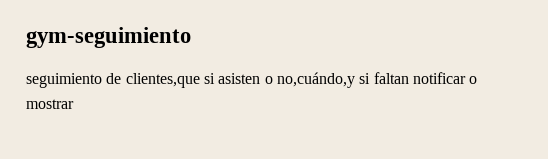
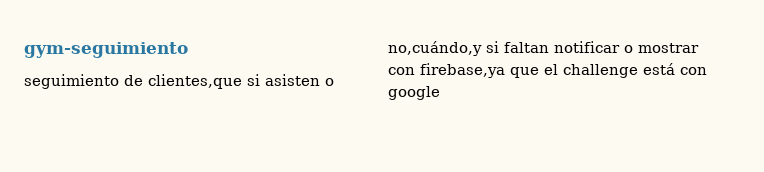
(74, 104) none -> [388,63,707,78] [388,86,440,100] con firebase,ya que el challenge está con google

